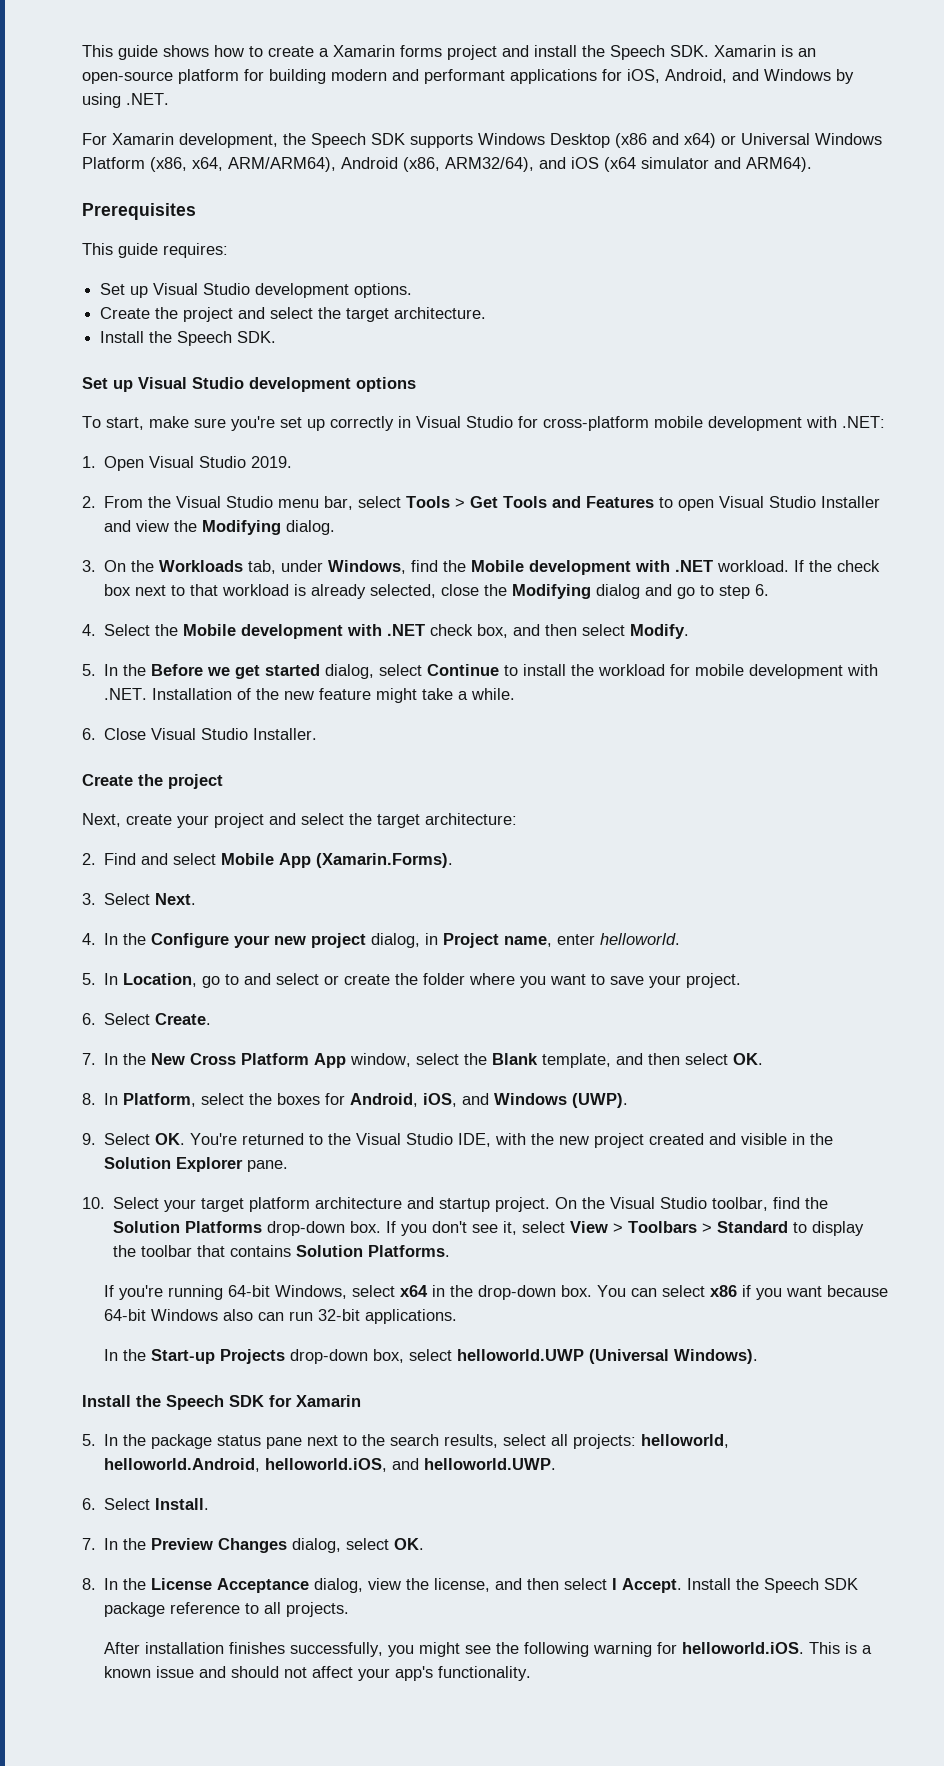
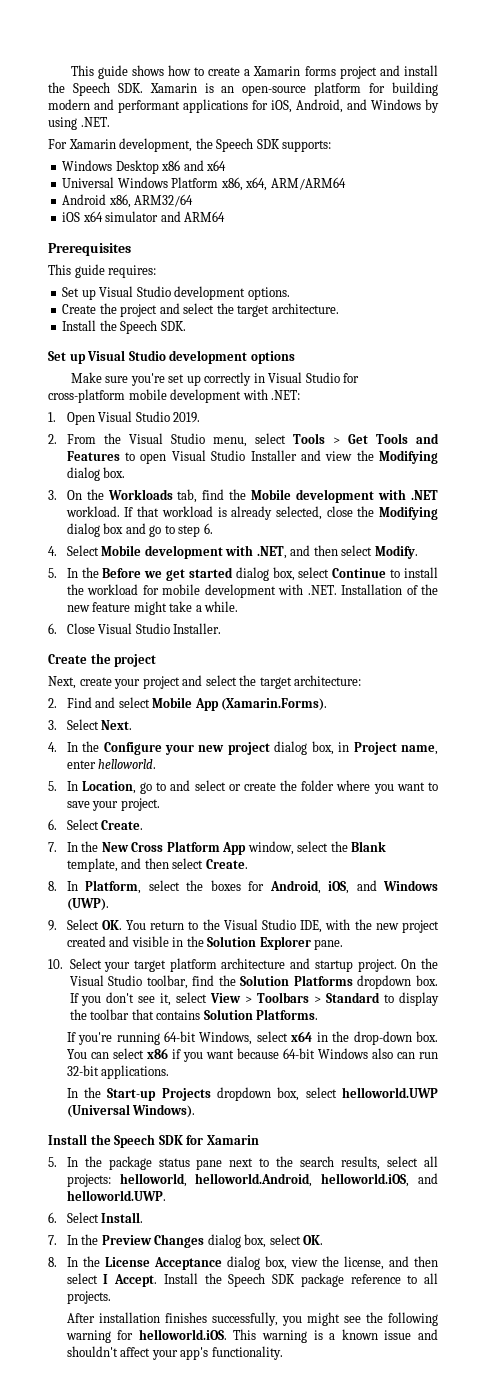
[410,134,473,148] supports -> [282,140,332,152] supports: //
[615,133,882,148] [82,157,636,172] (x86 and x64) or Universal Windows Platform (x86, x64, ARM/ARM64), Android (x86, ARM32/64), and iOS (x64 -> [161,160,227,171] [62,177,346,191] [62,194,194,208] [62,211,103,222] x86 and x64 // Universal Windows Platform x86, x64, ARM/ARM64 // Android x86, ARM32/64 // iOS x64
[746,157,812,172] ARM64). -> [184,211,226,222] ARM64
[82,416,189,430] To start, make -> [70,372,102,383] Make
[278,496,354,510] menu bar, -> [212,437,247,447] menu,
[286,520,336,535] dialog. -> [66,467,126,481] dialog box.
[281,560,407,574] under Windows, -> (198, 496) none
[809,560,881,572] [104,584,186,596] the check box next to -> (134, 512) none
(641, 591) none -> [103,523,124,534] box
[155,624,509,639] the Mobile development with .NET check box, -> [101,545,287,559] Mobile development with .NET,
[325,664,375,679] dialog, -> [235,567,295,581] dialog box,
[371,933,421,948] dialog, -> [274,741,334,755] dialog box,
[733,1053,764,1065] OK. -> [205,859,248,869] Create.
[190,1133,305,1145] You're returned -> [126,920,185,930] You return
[267,1221,346,1236] drop-down -> [357,975,412,989] dropdown
[290,1349,369,1364] drop-down -> [217,1087,272,1101] dropdown
[292,1538,342,1553] dialog, -> [207,1234,267,1248] dialog box,
[314,1578,364,1593] dialog, -> [226,1256,287,1270] dialog box,
(841, 1648) none -> [262,1330,308,1343] warning
[231,1666,308,1678] should not -> [66,1346,118,1357] shouldn't

